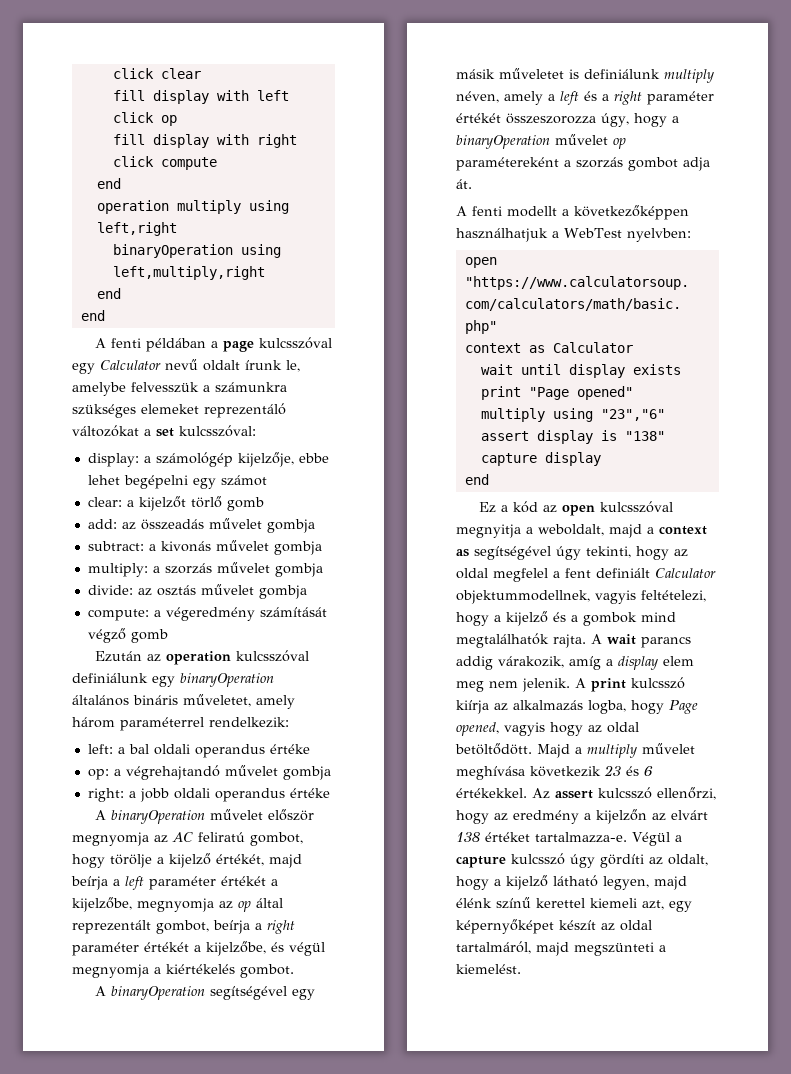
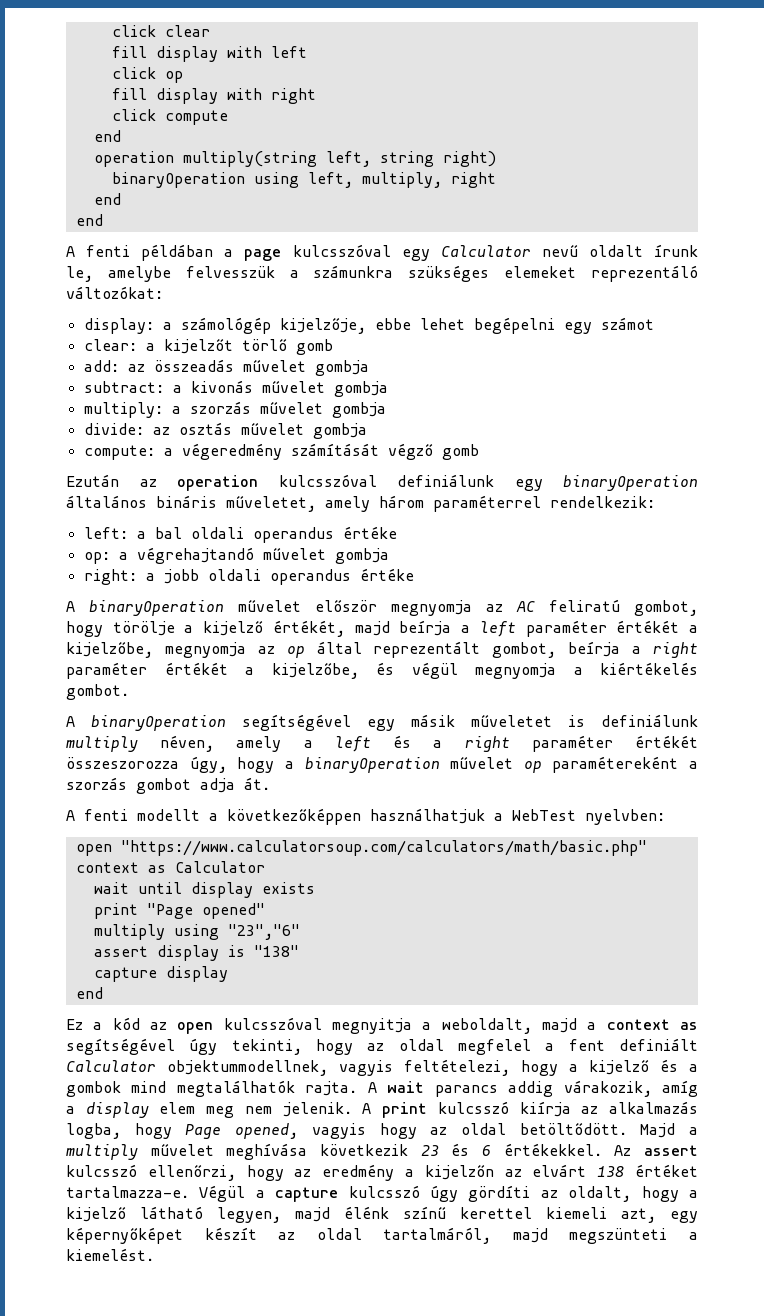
[176,200,289,214] [96,222,177,236] multiply using left,right -> [182,151,496,167] multiply(string left, string right)
[112,266,265,280] left,multiply,right -> [307,172,496,188] left, multiply, right
[72,425,256,437] változókat a set kulcsszóval: -> [66,286,163,299] változókat:

